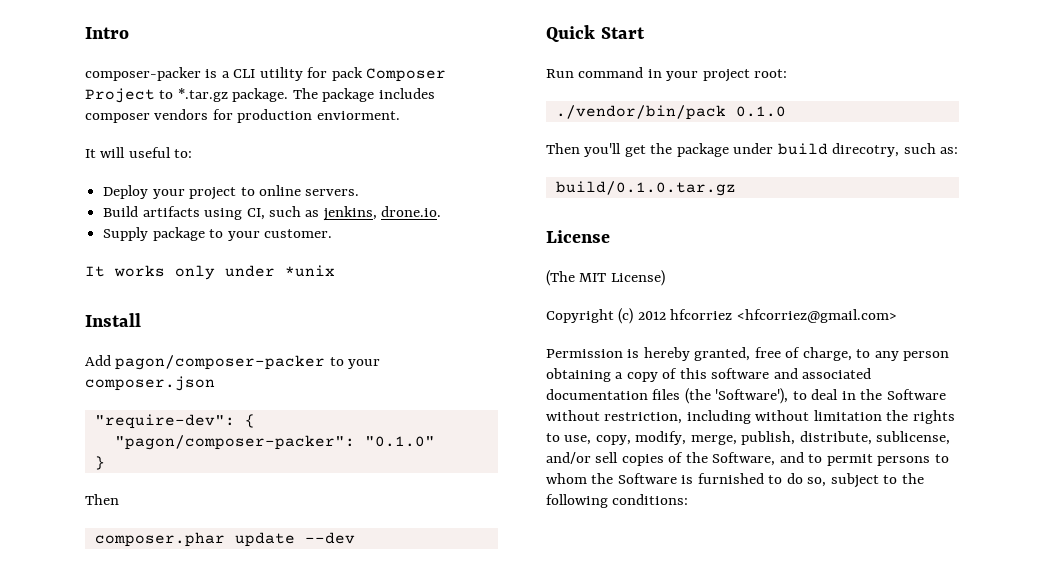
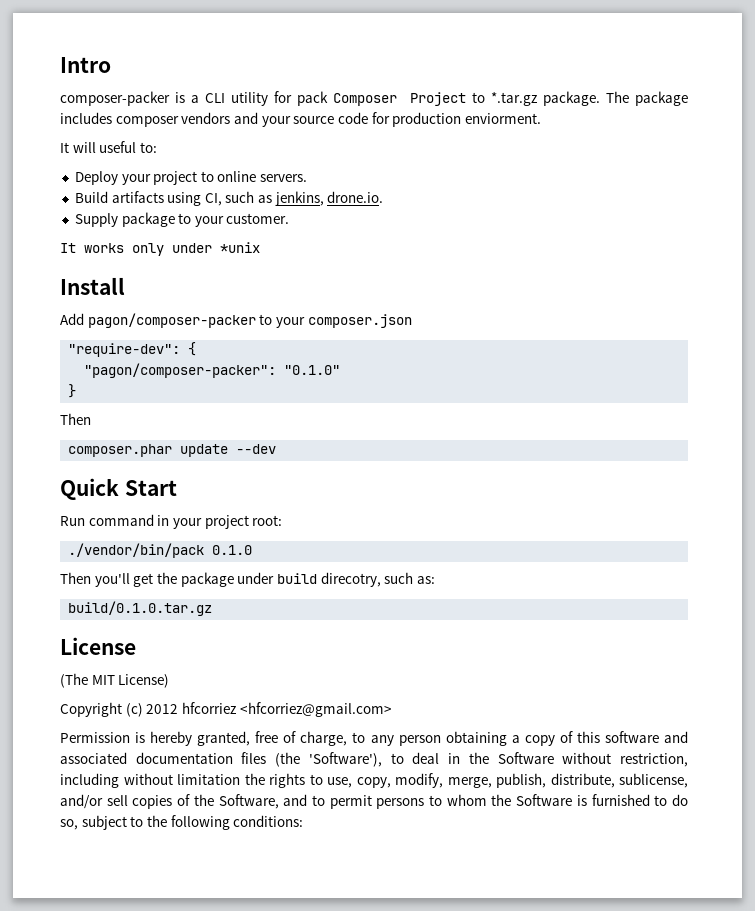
(209, 114) none -> [233,112,368,127] and your source code

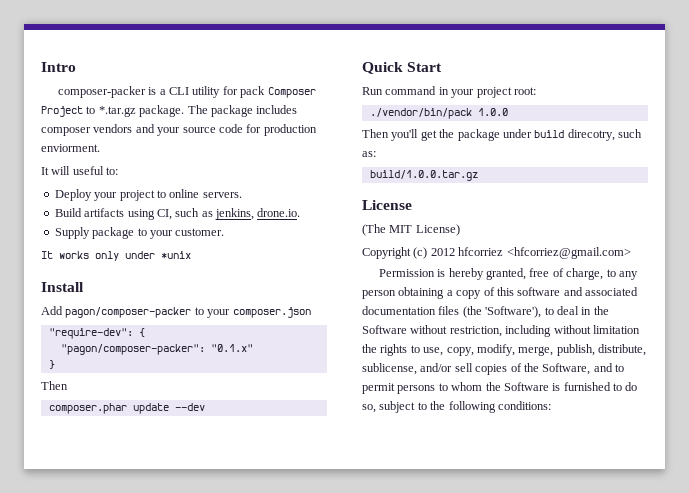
[284,365,341,375] "0.1.0" -> [210,344,253,352] "0.1.x"
[212,545,253,555] 0.1.0 -> [477,108,508,116] 1.0.0
[68,601,213,616] build/0.1.0.tar.gz -> [369,170,478,181] build/1.0.0.tar.gz

